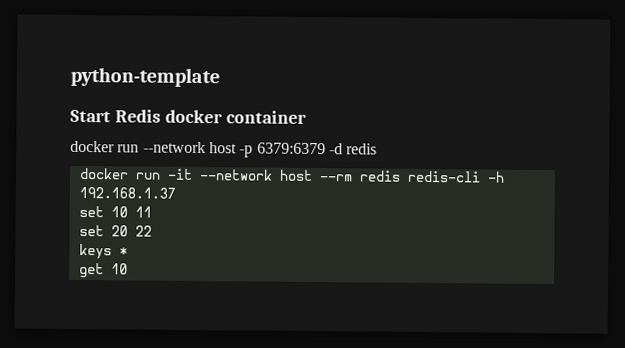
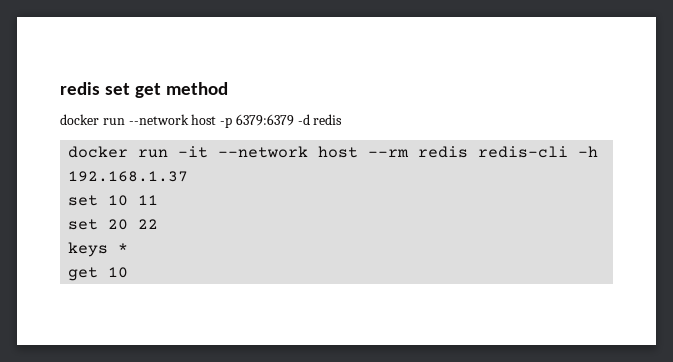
[70,66,220,88] [70,109,307,124] python-template // Start Redis docker container -> [60,82,228,98] redis set get method

